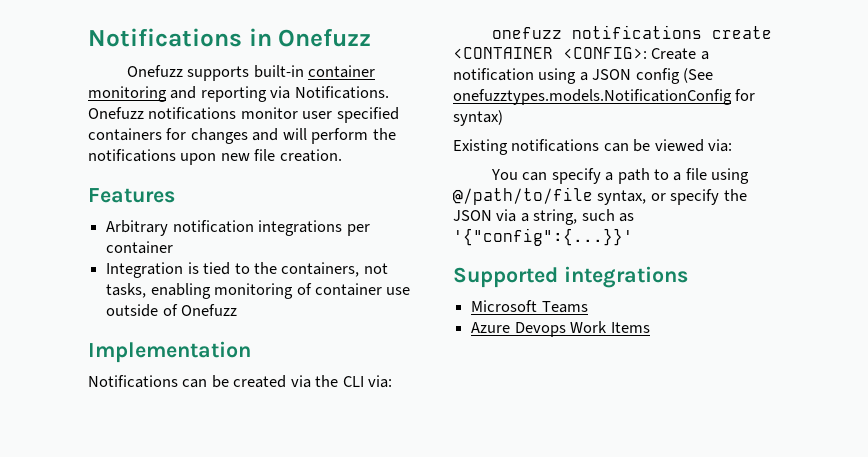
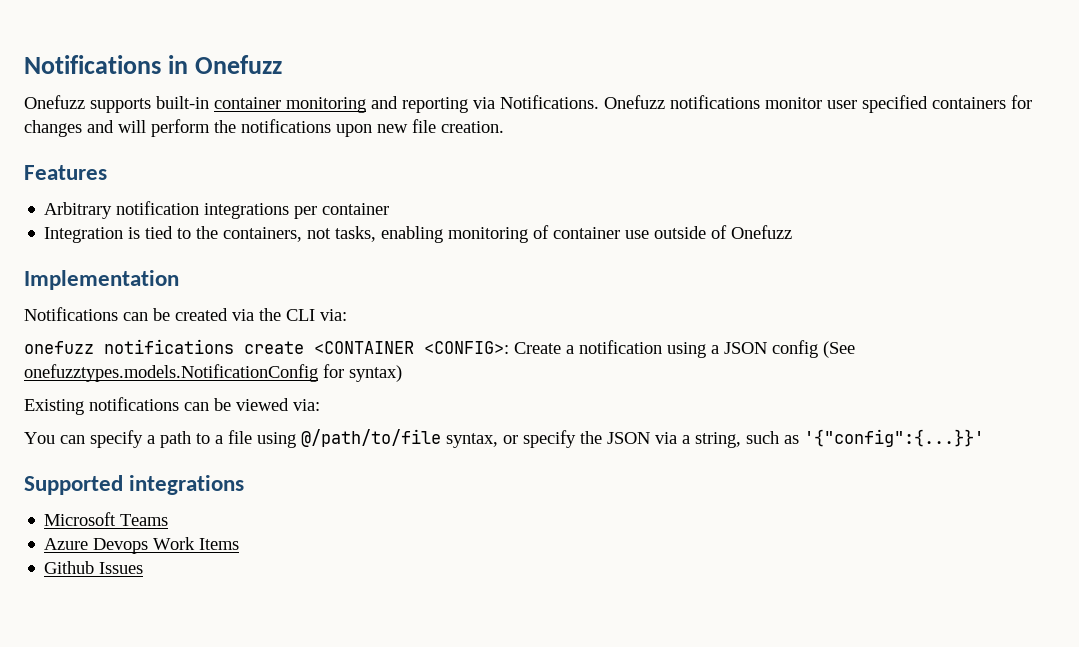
(650, 327) none -> [44,561,144,574] // Github Issues

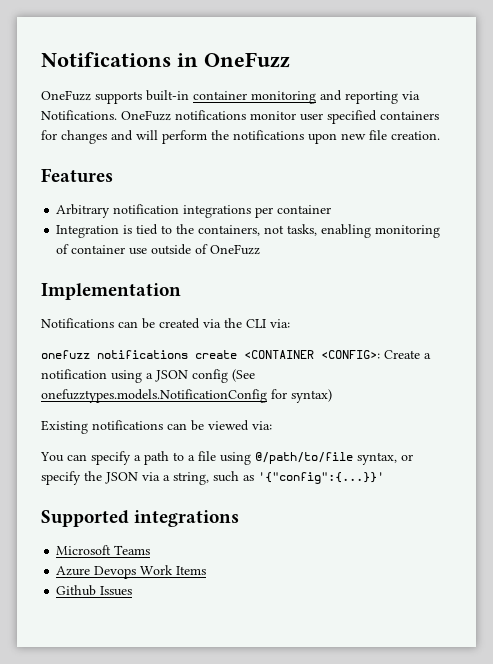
[195,55,283,74] [24,95,85,109] Onefuzz // Onefuzz -> [204,52,290,68] [41,90,91,101] OneFuzz // OneFuzz
[604,95,665,109] Onefuzz -> [121,110,171,121] OneFuzz
[731,225,793,239] Onefuzz -> [210,244,261,255] OneFuzz

